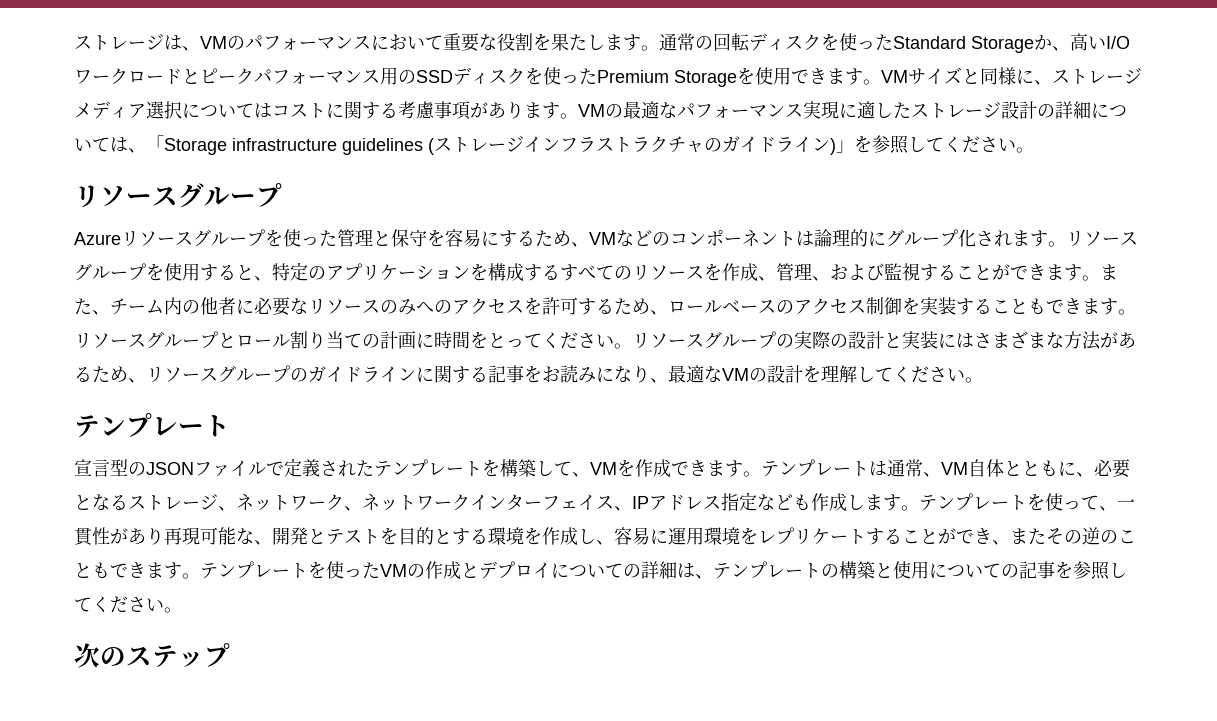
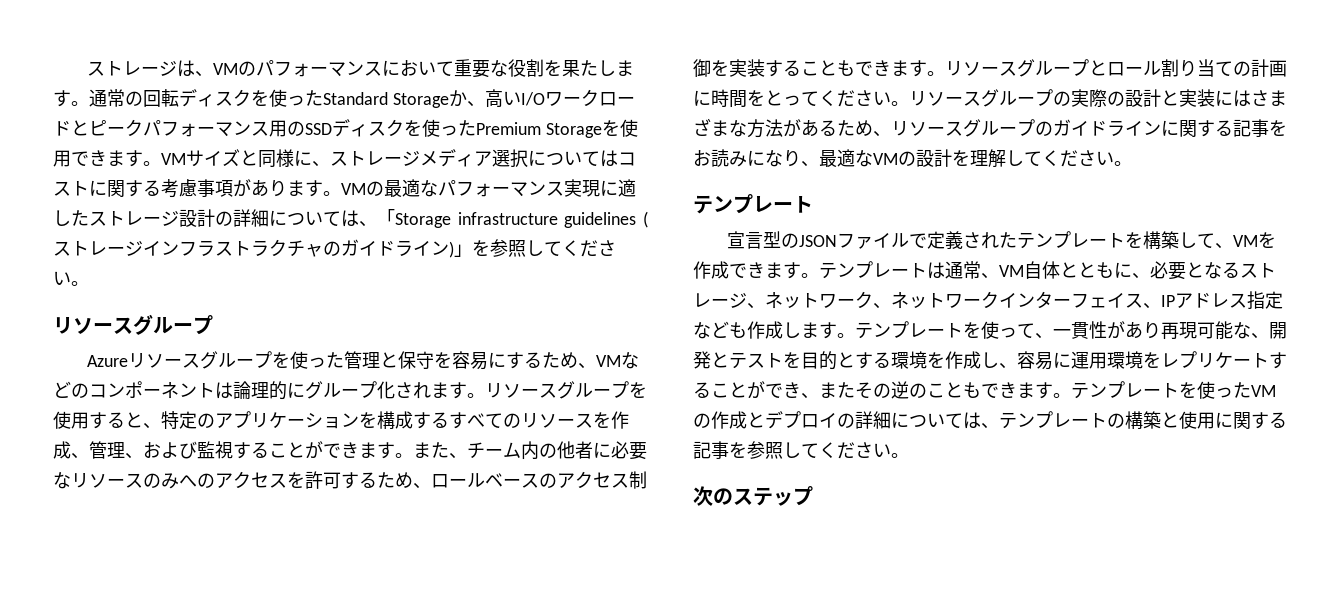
[551,561,677,579] についての詳細 -> [837,411,963,429] の詳細について
[947,563,1019,578] ついての -> [1233,412,1287,429] 関する

